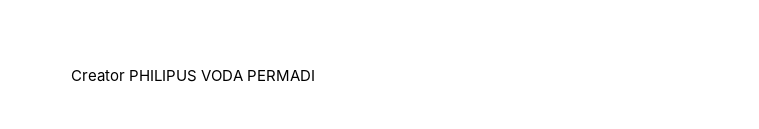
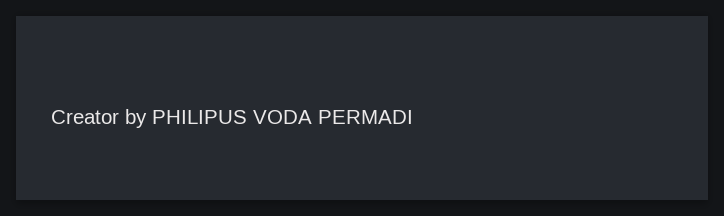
(125, 76) none -> [125,109,147,128] by

